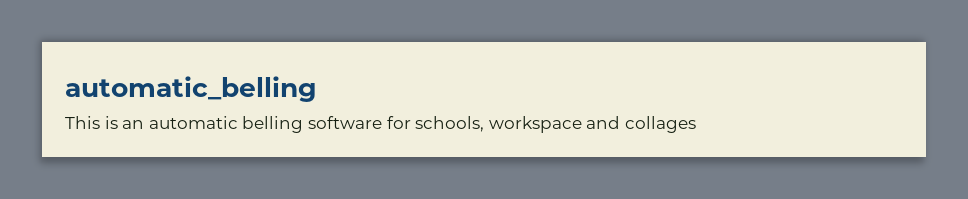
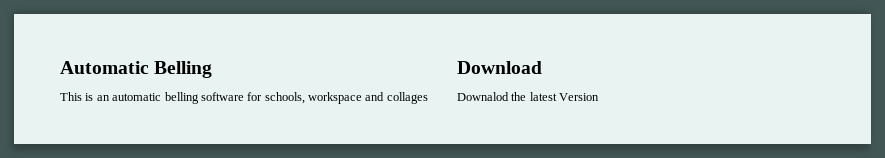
[65,76,317,102] automatic_belling -> [60,61,213,78] Automatic Belling
(696, 124) none -> [457,61,542,74] [457,92,600,101] // Download // Downalod the latest Version

